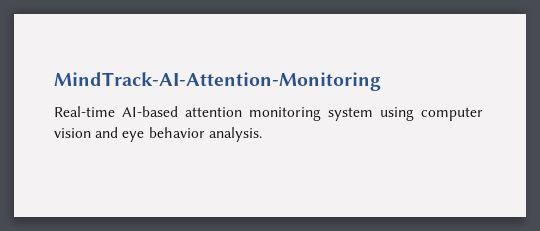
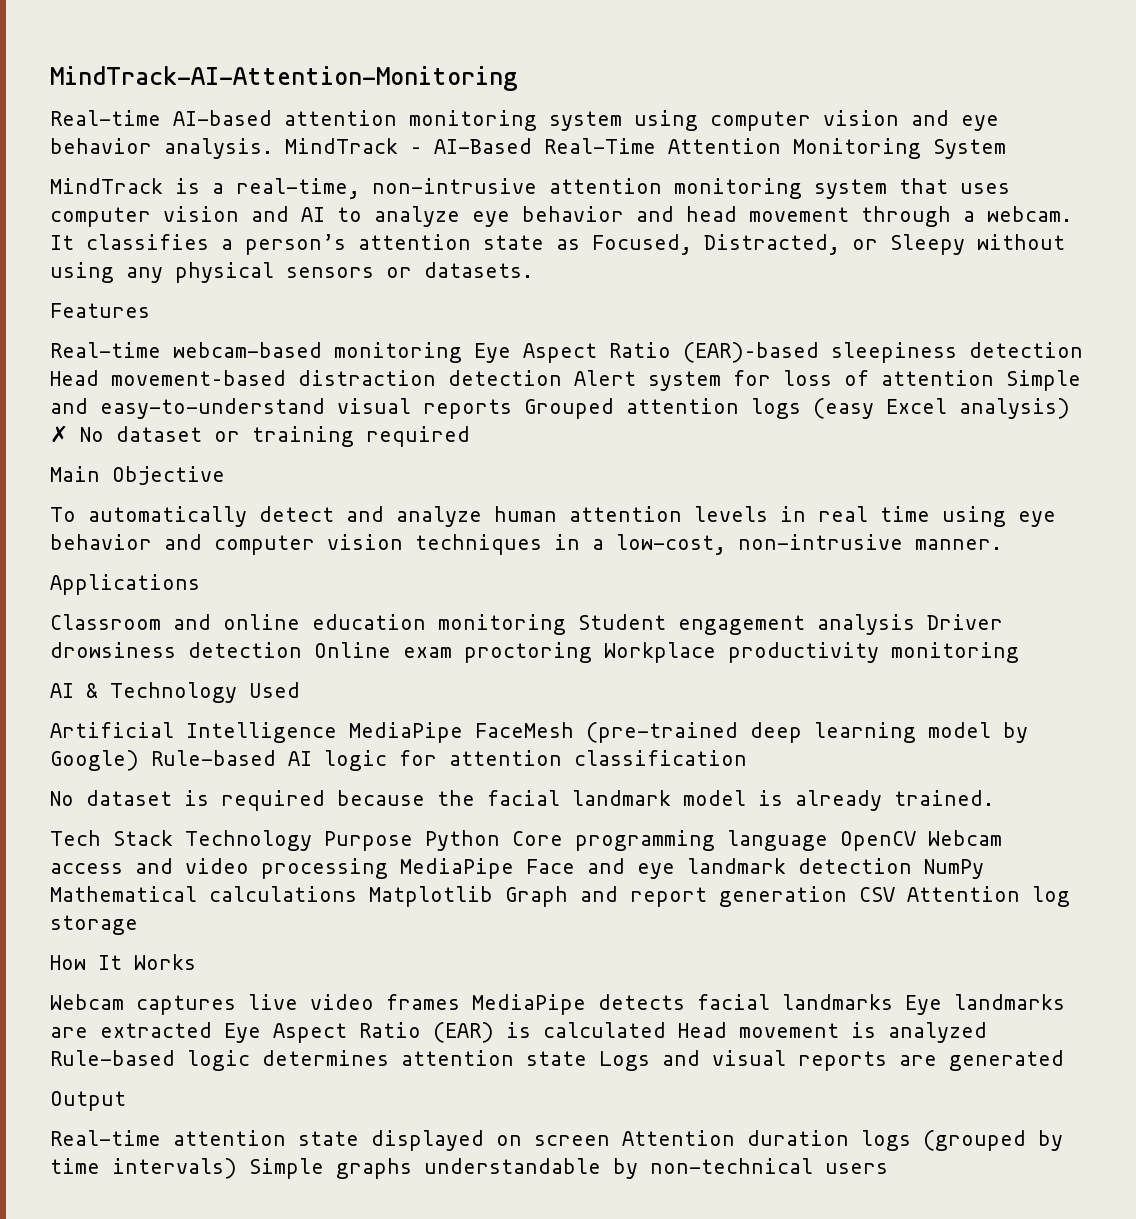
(262, 134) none -> [285,138,1006,159] [50,178,1010,199] [50,206,1072,227] [50,234,1065,255] [50,262,533,283] [50,303,150,318] [50,342,1083,363] [50,370,1081,391] [50,398,1070,419] [50,425,470,447] [50,466,225,485] [50,506,1056,527] [50,534,1002,555] [50,574,200,595] [50,614,1003,635] [50,642,1019,663] [50,682,300,703] [50,722,1028,743] [50,750,747,771] [50,790,994,811] [50,830,1002,851] [50,858,984,879] [50,886,1070,907] [50,915,138,935] [50,954,196,970] [50,994,1065,1015] [50,1022,987,1043] [50,1050,1064,1071] [50,1091,126,1111] [50,1130,1063,1151] [50,1158,888,1179] MindTrack – AI-Based Real-Time Attention Monitoring System // MindTrack is a real-time, non-intrusive attention monitoring system that uses computer vision and AI to analyze eye behavior and head movement through a webcam. It classifies a person’s attention state as Focused, Distracted, or Sleepy without using any physical sensors or datasets. // Features // Real-time webcam-based monitoring Eye Aspect Ratio (EAR)–based sleepiness detection Head movement–based distraction detection Alert system for loss of attention Simple and easy-to-understand visual reports Grouped attention logs (easy Excel analysis) ✗ No dataset or training required // Main Objective // To automatically detect and analyze human attention levels in real time using eye behavior and computer vision techniques in a low-cost, non-intrusive manner. // Applications // Classroom and online education monitoring Student engagement analysis Driver drowsiness detection Online exam proctoring Workplace productivity monitoring // AI & Technology Used // Artificial Intelligence MediaPipe FaceMesh (pre-trained deep learning model by Google) Rule-based AI logic for attention classification // No dataset is required because the facial landmark model is already trained. // Tech Stack Technology Purpose Python Core programming language OpenCV Webcam access and video processing MediaPipe Face and eye landmark detection NumPy Mathematical calculations Matplotlib Graph and report generation CSV Attention log storage // How It Works // Webcam captures live video frames MediaPipe detects facial landmarks Eye landmarks are extracted Eye Aspect Ratio (EAR) is calculated Head movement is analyzed Rule-based logic determines attention state Logs and visual reports are generated // Output // Real-time attention state displayed on screen Attention duration logs (grouped by time intervals) Simple graphs understandable by non-technical users

